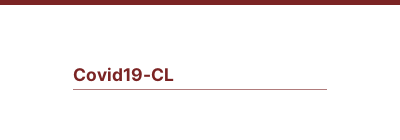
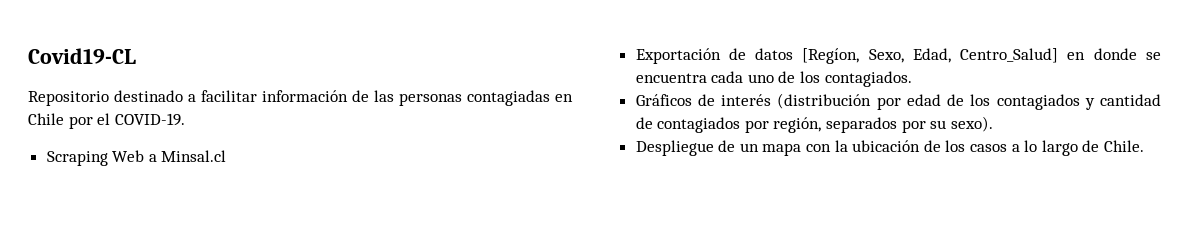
(174, 74) none -> [28,90,573,106] [28,113,185,129] [46,150,227,166] [635,48,1161,64] [635,71,912,87] [635,93,1161,110] [635,116,993,133] [635,140,1144,156] // Repositorio destinado a facilitar información de las personas contagiadas en Chile por el COVID-19. // Scraping Web a Minsal.cl // Exportación de datos [Regíon, Sexo, Edad, Centro_Salud] en donde se encuentra cada uno de los contagiados. // Gráficos de interés (distribución por edad de los contagiados y cantidad de contagiados por región, separados por su sexo). // Despliegue de un mapa con la ubicación de los casos a lo largo de Chile.

